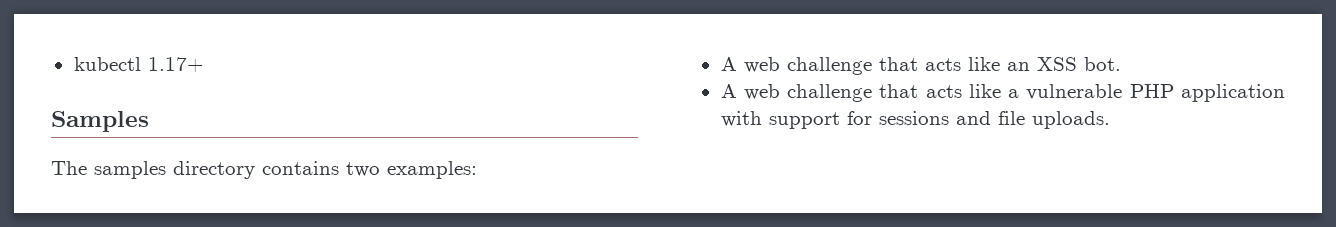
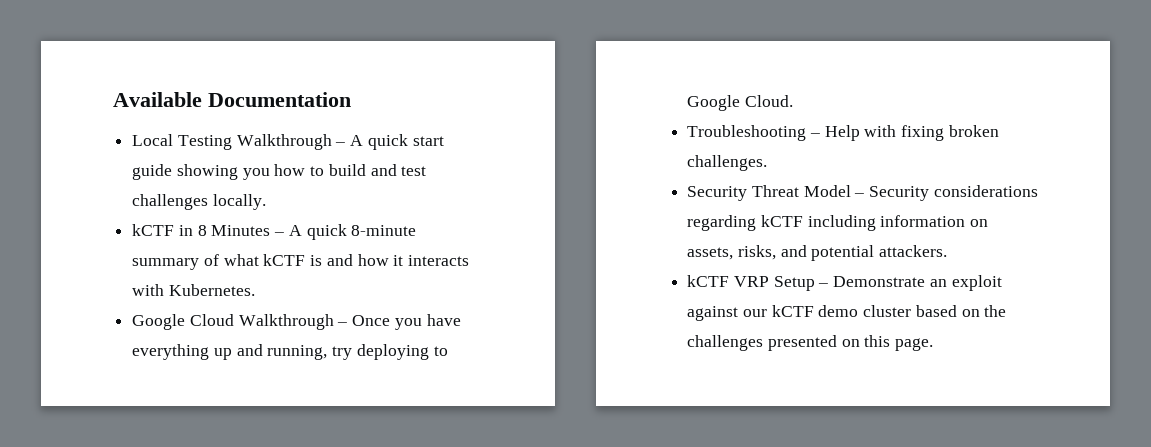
[73,57,203,72] [51,111,149,132] [51,161,477,179] [720,57,1121,75] [720,84,1285,102] [720,111,1110,129] kubectl 1.17+ // Samples // The samples directory contains two examples: // A web challenge that acts like an XSS bot. // A web challenge that acts like a vulnerable PHP application with support for sessions and file uploads. -> [113,92,351,107] [132,134,444,150] [132,164,427,180] [132,194,266,210] [132,224,417,240] [132,254,470,270] [132,284,255,296] [132,314,461,330] [132,344,448,360] [687,95,793,111] [687,125,999,141] [687,155,768,171] [687,185,1038,201] [687,215,989,231] [687,245,948,261] [687,275,1002,291] [687,305,1007,321] [687,335,934,351] Available Documentation // Local Testing Walkthrough – A quick start guide showing you how to build and test challenges locally. // kCTF in 8 Minutes – A quick 8-minute summary of what kCTF is and how it interacts with Kubernetes. // Google Cloud Walkthrough – Once you have everything up and running, try deploying to Google Cloud. // Troubleshooting – Help with fixing broken challenges. // Security Threat Model – Security considerations regarding kCTF including information on assets, risks, and potential attackers. // kCTF VRP Setup – Demonstrate an exploit against our kCTF demo cluster based on the challenges presented on this page.

